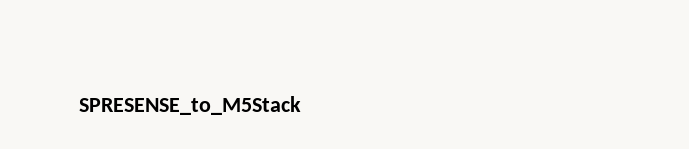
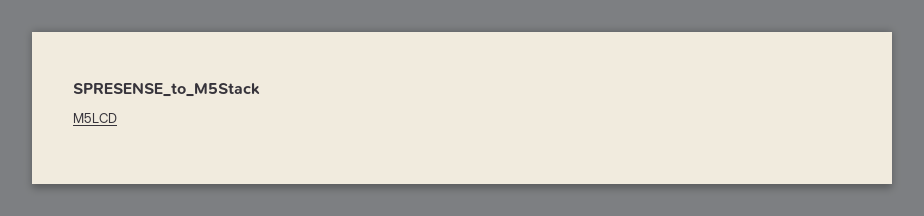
(301, 105) none -> [73,113,117,123] // M5LCD

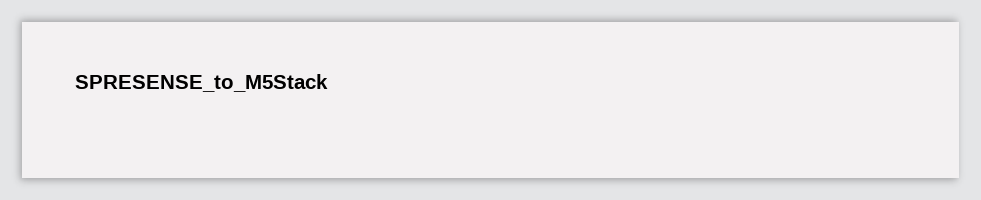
[73,113,117,123] // M5LCD -> (328, 83) none

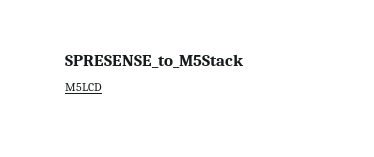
(328, 83) none -> [65,83,102,91] // M5LCD

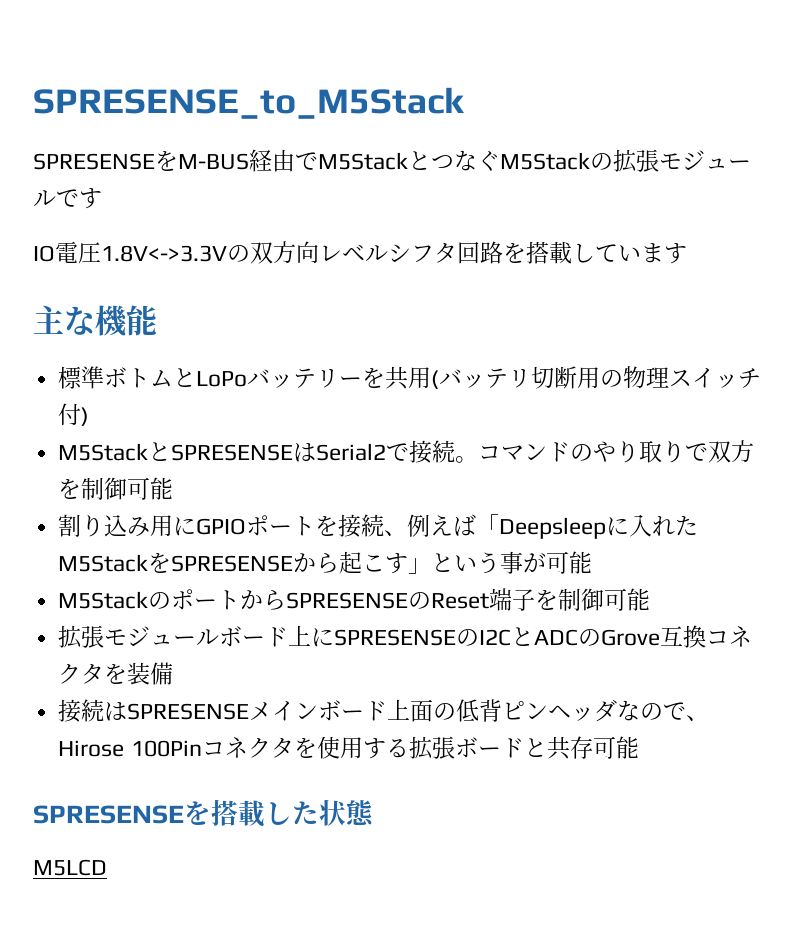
(244, 61) none -> [33,149,751,173] [33,188,102,209] [33,241,687,264] [33,305,157,337] [58,366,762,390] [58,403,90,426] [58,440,755,463] [58,477,174,500] [58,514,699,539] [58,551,593,574] [58,588,651,611] [58,625,753,649] [58,662,174,685] [58,699,710,722] [58,736,639,760] [33,799,374,827] // SPRESENSEをM-BUS経由でM5StackとつなぐM5Stackの拡張モジュールです // IO電圧1.8V<->3.3Vの双方向レベルシフタ回路を搭載しています // 主な機能 // 標準ボトムとLoPoバッテリーを共用(バッテリ切断用の物理スイッチ付) // M5StackとSPRESENSEはSerial2で接続。コマンドのやり取りで双方を制御可能 // 割り込み用にGPIOポートを接続、例えば「Deepsleepに入れたM5StackをSPRESENSEから起こす」という事が可能 // M5StackのポートからSPRESENSEのReset端子を制御可能 // 拡張モジュールボード上にSPRESENSEのI2CとADCのGrove互換コネクタを装備 // 接続はSPRESENSEメインボード上面の低背ピンヘッダなので、Hirose 100Pinコネクタを使用する拡張ボードと共存可能 // SPRESENSEを搭載した状態

